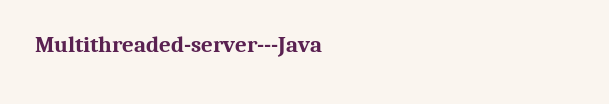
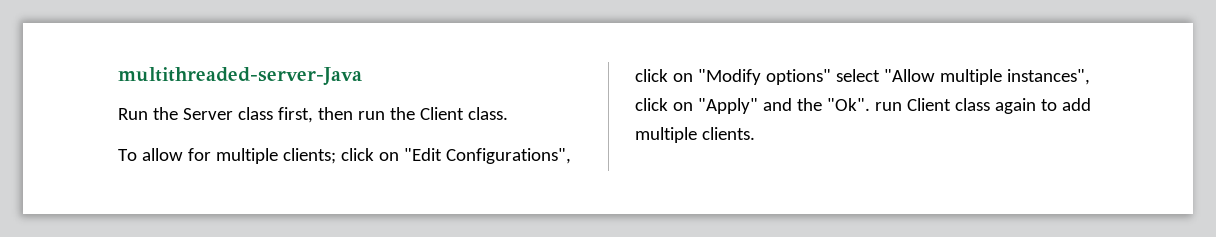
[35,36,322,57] Multithreaded-server---Java -> [118,67,362,86] [118,107,508,123] [118,148,571,164] [635,69,1090,85] [635,98,1091,114] [635,127,755,143] multithreaded-server-Java // Run the Server class first, then run the Client class. // To allow for multiple clients; click on "Edit Configurations", click on "Modify options" select "Allow multiple instances", click on "Apply" and the "Ok". run Client class again to add multiple clients.

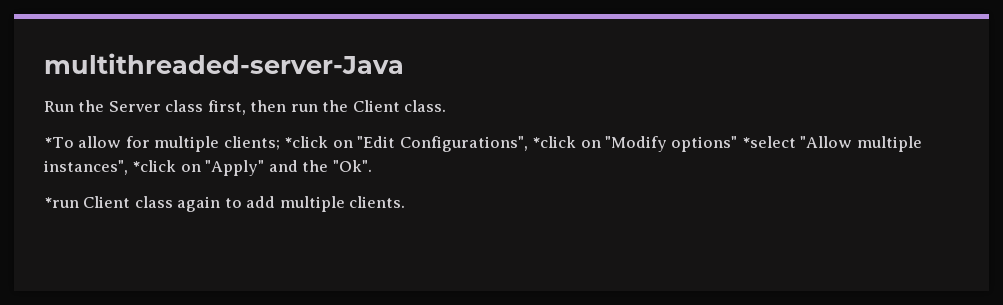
[118,149,137,161] To -> [44,137,74,148] *To
[340,148,374,161] click -> [284,136,329,148] *click
[635,69,668,82] click -> [532,136,577,148] *click
[835,69,880,82] select -> [741,136,796,148] *select
[635,98,668,111] click -> [132,160,177,172] *click
[874,102,902,111] run -> [44,197,79,208] // *run

